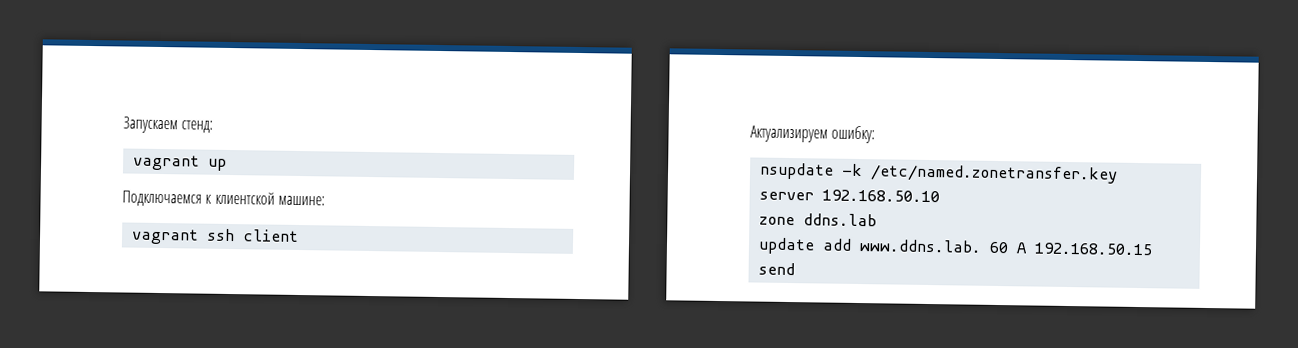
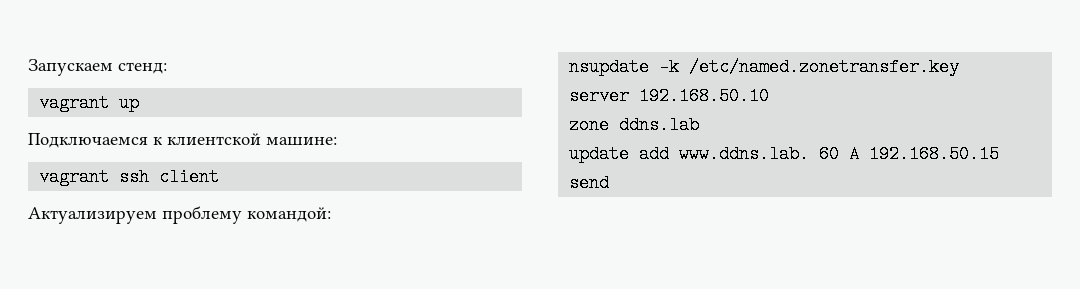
[831,125,876,144] ошибку: -> [162,206,331,224] проблему командой:

